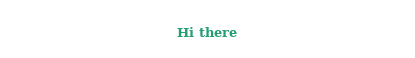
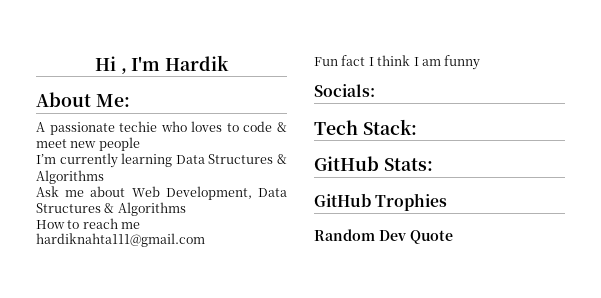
[199,27,237,37] there -> [120,55,230,74] [36,92,130,107] [36,121,288,135] [36,137,140,151] [36,153,287,168] [36,170,104,184] [36,186,287,200] [36,202,186,216] [36,218,141,229] [36,233,205,247] [314,55,481,70] [314,84,375,97] [314,119,417,135] [314,156,433,171] [314,193,448,211] [314,229,453,244] , I'm Hardik // About Me: // A passionate techie who loves to code & meet new people // I’m currently learning Data Structures & Algorithms // Ask me about Web Development, Data Structures & Algorithms // How to reach me hardiknahta111@gmail.com // Fun fact I think I am funny // Socials: // Tech Stack: // GitHub Stats: // GitHub Trophies // Random Dev Quote

